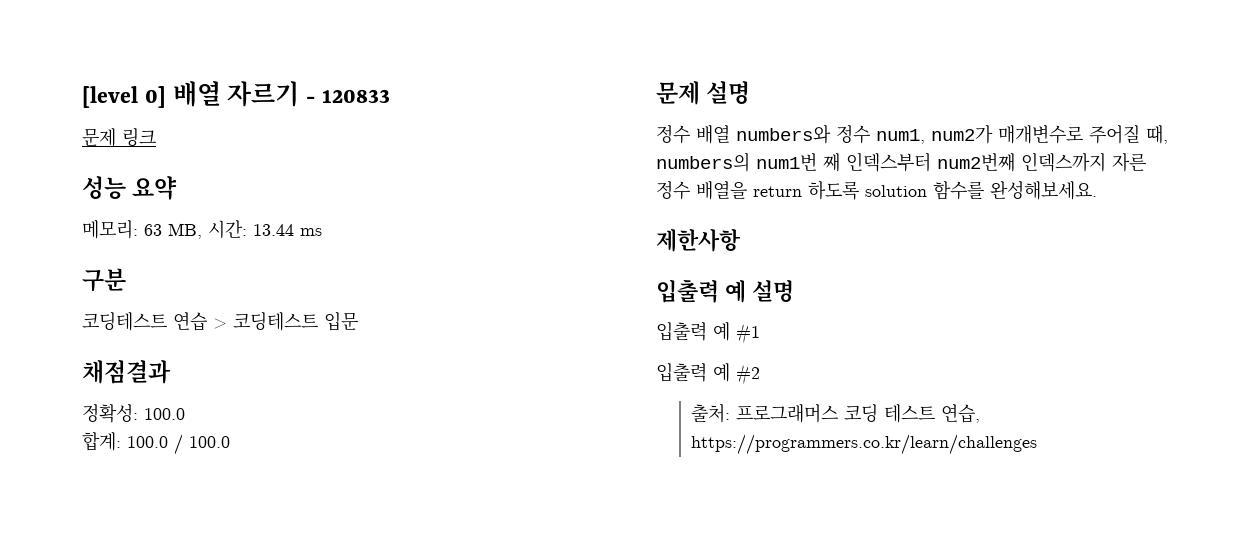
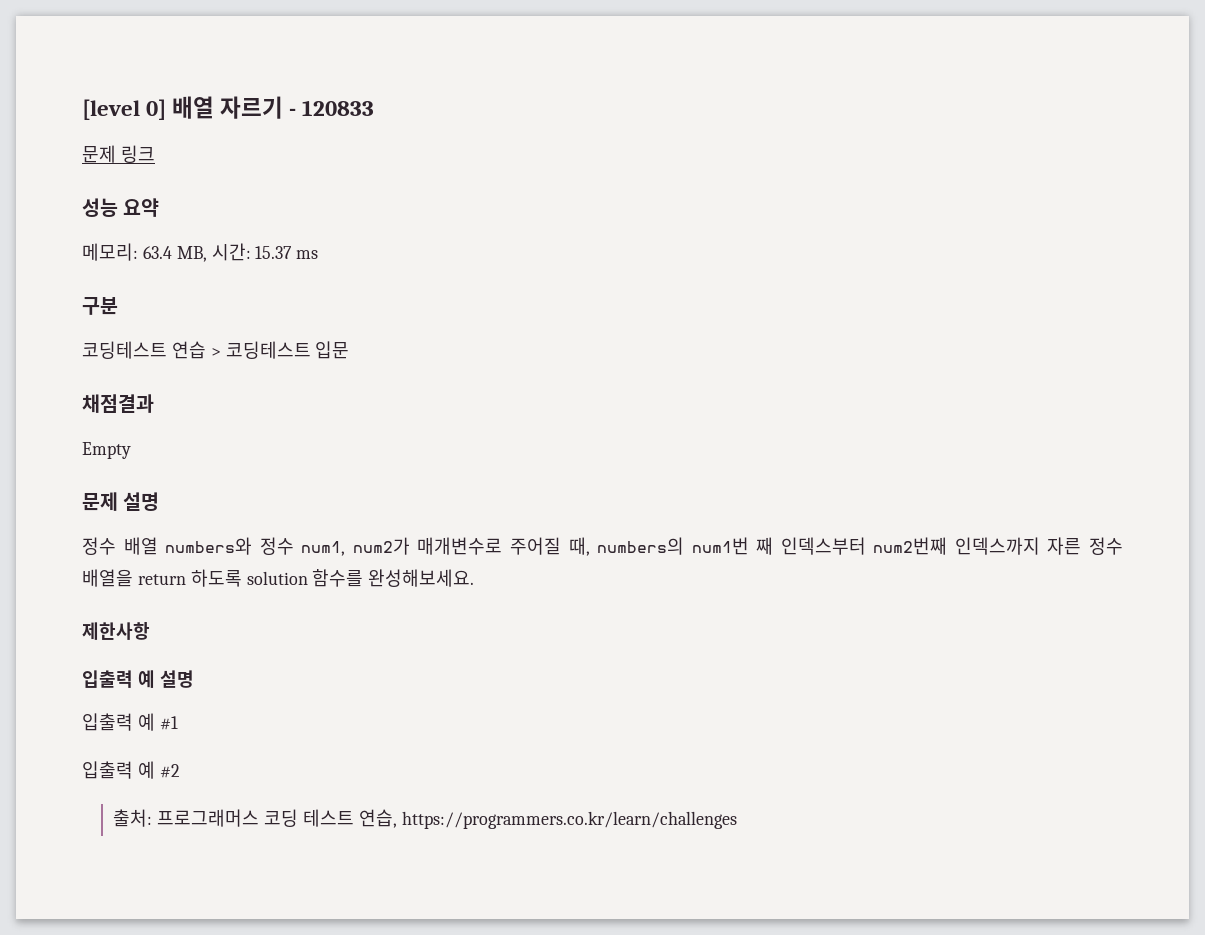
[144,224,162,236] 63 -> [142,246,172,259] 63.4
[253,224,294,236] 13.44 -> [255,246,293,259] 15.37
[82,404,185,423] [82,432,230,455] 정확성: 100.0 // 합계: 100.0 / 100.0 -> [82,442,131,459] Empty

